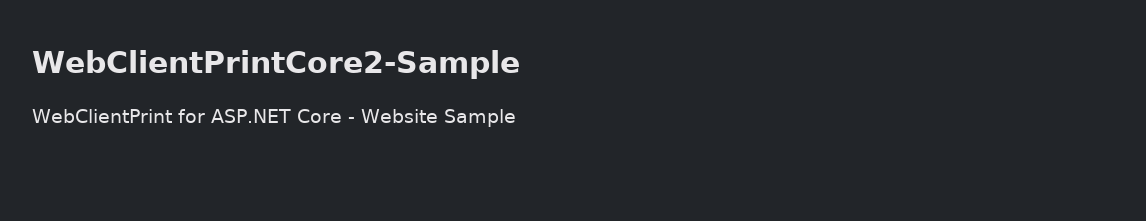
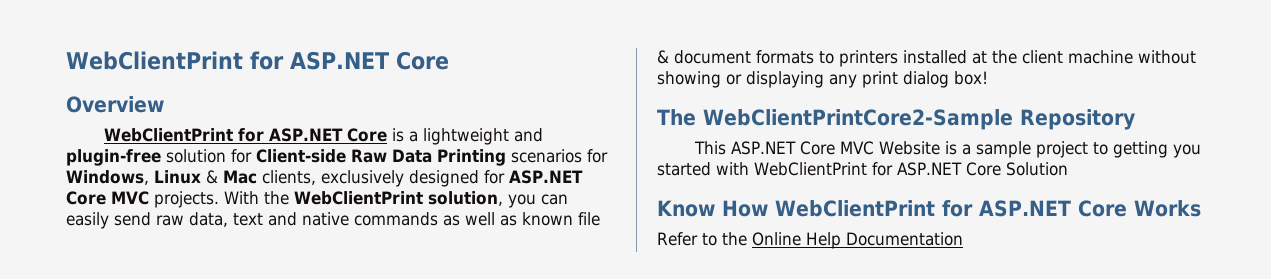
[32,50,520,79] [32,109,516,127] WebClientPrintCore2-Sample // WebClientPrint for ASP.NET Core - Website Sample -> [66,51,449,70] [66,96,164,113] [103,128,543,145] [66,149,608,166] [66,170,583,187] [66,191,568,208] [66,212,600,229] [657,50,1196,67] [657,71,988,88] [657,109,1135,130] [693,141,1201,158] [657,162,1068,176] [657,200,1201,217] [657,232,963,249] WebClientPrint for ASP.NET Core // Overview // WebClientPrint for ASP.NET Core is a lightweight and plugin-free solution for Client-side Raw Data Printing scenarios for Windows, Linux & Mac clients, exclusively designed for ASP.NET Core MVC projects. With the WebClientPrint solution, you can easily send raw data, text and native commands as well as known file & document formats to printers installed at the client machine without showing or displaying any print dialog box! // The WebClientPrintCore2-Sample Repository // This ASP.NET Core MVC Website is a sample project to getting you started with WebClientPrint for ASP.NET Core Solution // Know How WebClientPrint for ASP.NET Core Works // Refer to the Online Help Documentation

